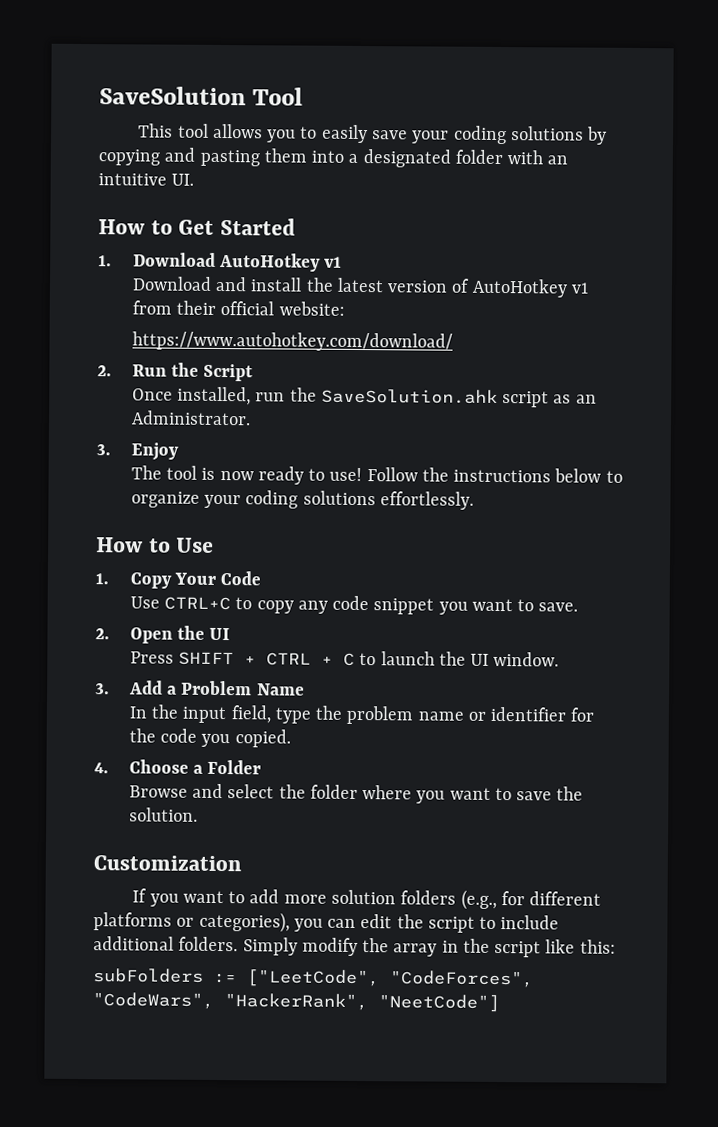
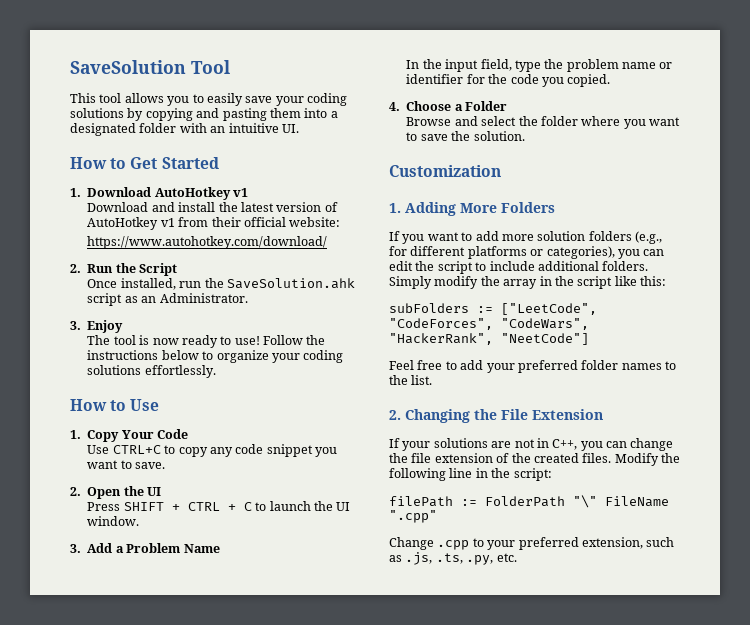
(242, 863) none -> [389,202,555,216] // 1. Adding More Folders
(500, 1003) none -> [389,360,676,373] [389,375,433,385] [389,409,603,423] [389,438,674,451] [389,453,680,466] [389,468,552,481] [389,495,669,508] [389,510,437,523] [389,537,675,550] [389,552,517,565] // Feel free to add your preferred folder names to the list. // 2. Changing the File Extension // If your solutions are not in C++, you can change the file extension of the created files. Modify the following line in the script: // filePath := FolderPath "\" FileName ".cpp" // Change .cpp to your preferred extension, such as .js, .ts, .py, etc.

